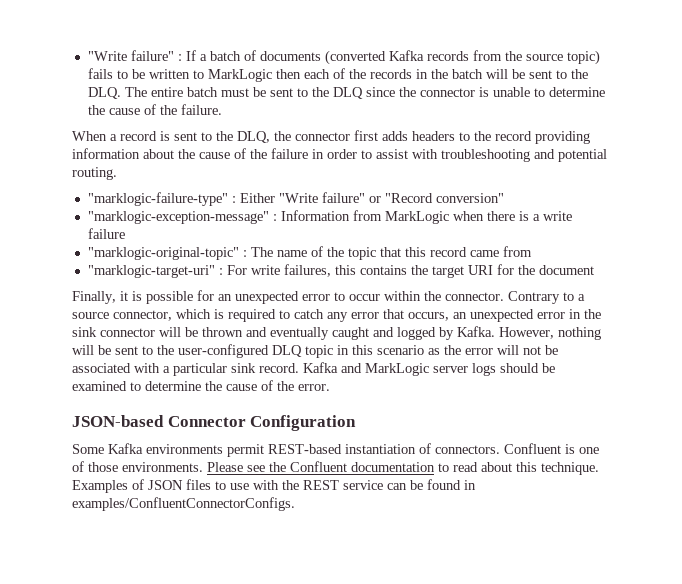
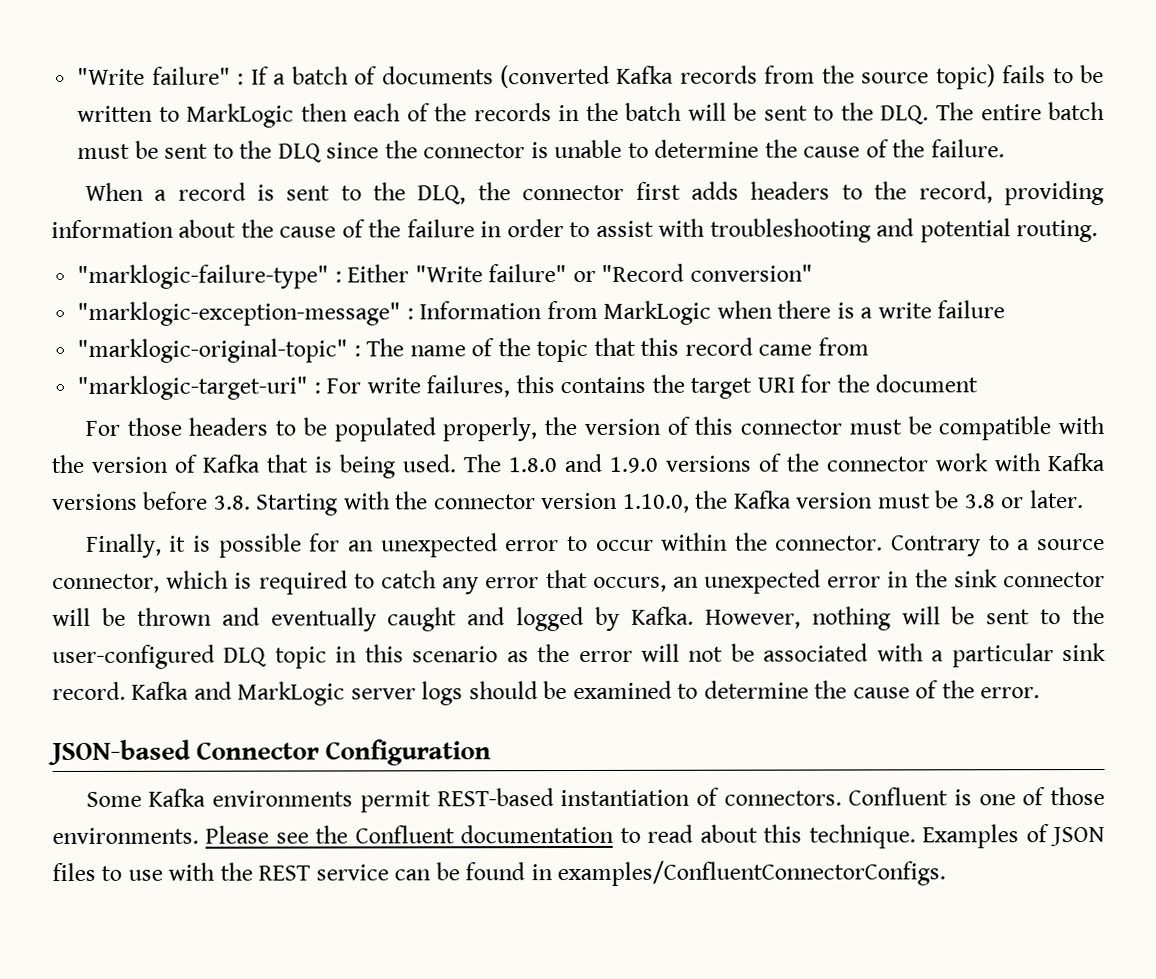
[495,131,532,141] record -> [918,181,993,204] record,
(594, 270) none -> [84,415,1105,442] [51,452,1105,479] [52,490,1084,516] // For those headers to be populated properly, the version of this connector must be compatible with the version of Kafka that is being used. The 1.8.0 and 1.9.0 versions of the connector work with Kafka versions before 3.8. Starting with the connector version 1.10.0, the Kafka version must be 3.8 or later.

